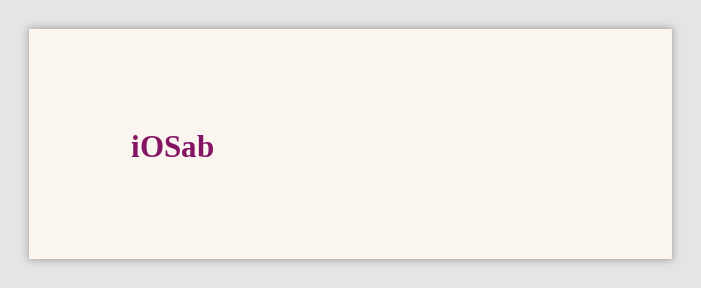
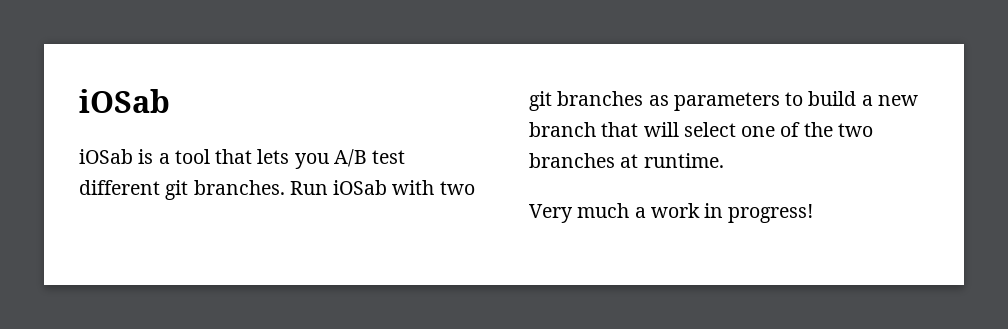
[131,135,214,157] iOSab -> [79,89,170,113] [79,149,406,169] [79,180,475,200] [529,91,918,111] [529,122,873,137] [529,153,724,168] [529,203,814,223] iOSab // iOSab is a tool that lets you A/B test different git branches. Run iOSab with two git branches as parameters to build a new branch that will select one of the two branches at runtime. // Very much a work in progress!

